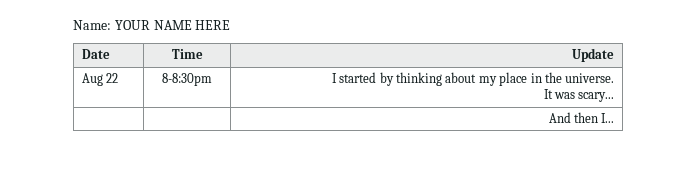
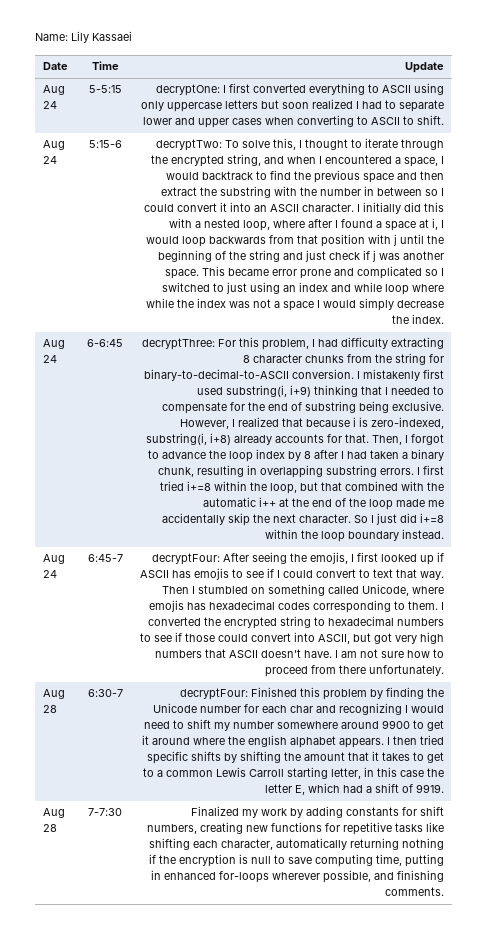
[114,20,231,30] YOUR NAME HERE -> [71,31,132,43] Lily Kassaei
[106,73,119,83] [162,73,212,86] [331,72,615,86] [543,89,615,102] [548,112,615,123] 22 | 8-8:30pm | I started by thinking about my place in the universe. // It was scary... // | | And then I... -> [43,101,58,109] [88,85,122,93] [155,83,444,96] [140,99,444,112] [142,115,444,128] [43,140,66,150] [43,156,58,164] [88,140,122,148] [155,138,444,151] [150,154,444,167] [165,170,444,183] [160,186,444,198] [143,202,444,214] [168,218,444,231] [145,234,444,247] [157,250,444,262] [164,266,444,279] [161,282,444,295] [145,298,444,311] [391,314,444,324] [43,339,66,349] [43,355,58,363] [87,339,123,347] [141,337,444,350] [242,353,444,365] [143,369,444,381] [196,385,444,397] [161,401,444,414] [179,417,444,429] [145,433,444,445] [147,449,444,462] [157,465,444,478] [159,481,444,494] [202,497,444,510] [161,513,444,526] [264,529,444,542] [43,554,66,564] [43,570,58,578] [87,554,123,562] [151,552,444,565] [139,568,444,580] [161,584,444,596] [148,600,444,613] [147,616,444,629] [139,632,444,644] [154,649,444,658] [264,665,444,677] [43,689,66,699] [43,705,58,713] [87,689,123,697] [179,687,444,700] [152,703,444,715] [143,719,444,731] [141,735,444,748] [146,751,444,764] [142,767,444,779] [264,783,444,795] [43,808,66,818] [43,824,58,832] [88,808,122,816] [190,806,444,818] [146,822,444,835] [148,838,444,850] [148,854,444,867] [150,870,444,883] [384,887,444,896] 24 | 5-5:15 | decryptOne: I first converted everything to ASCII using only uppercase letters but soon realized I had to separate lower and upper cases when converting to ASCII to shift. // Aug 24 | 5:15-6 | decryptTwo: To solve this, I thought to iterate through the encrypted string, and when I encountered a space, I would backtrack to find the previous space and then extract the substring with the number in between so I could convert it into an ASCII character. I initially did this with a nested loop, where after I found a space at i, I would loop backwards from that position with j until the beginning of the string and just check if j was another space. This became error prone and complicated so I switched to just using an index and while loop where while the index was not a space I would simply decrease the index. // Aug 24 | 6-6:45 | decryptThree: For this problem, I had difficulty extracting 8 character chunks from the string for binary-to-decimal-to-ASCII conversion. I mistakenly first used substring(i, i+9) thinking that I needed to compensate for the end of substring being exclusive. However, I realized that because i is zero-indexed, substring(i, i+8) already accounts for that. Then, I forgot to advance the loop index by 8 after I had taken a binary chunk, resulting in overlapping substring errors. I first tried i+=8 within the loop, but that combined with the automatic i++ at the end of the loop made me accidentally skip the next character. So I just did i+=8 within the loop boundary instead. // Aug 24 | 6:45-7 | decryptFour: After seeing the emojis, I first looked up if ASCII has emojis to see if I could convert to text that way. Then I stumbled on something called Unicode, where emojis has hexadecimal codes corresponding to them. I converted the encrypted string to hexadecimal numbers to see if those could convert into ASCII, but got very high numbers that ASCII doesn't have. I am not sure how to proceed from there unfortunately. // Aug 28 | 6:30-7 | decryptFour: Finished this problem by finding the Unicode number for each char and recognizing I would need to shift my number somewhere around 9900 to get it around where the english alphabet appears. I then tried specific shifts by shifting the amount that it takes to get to a common Lewis Carroll starting letter, in this case the letter E, which had a shift of 9919. // Aug 28 | 7-7:30 | Finalized my work by adding constants for shift numbers, creating new functions for repetitive tasks like shifting each character, automatically returning nothing if the encryption is null to save computing time, putting in enhanced for-loops wherever possible, and finishing comments.

